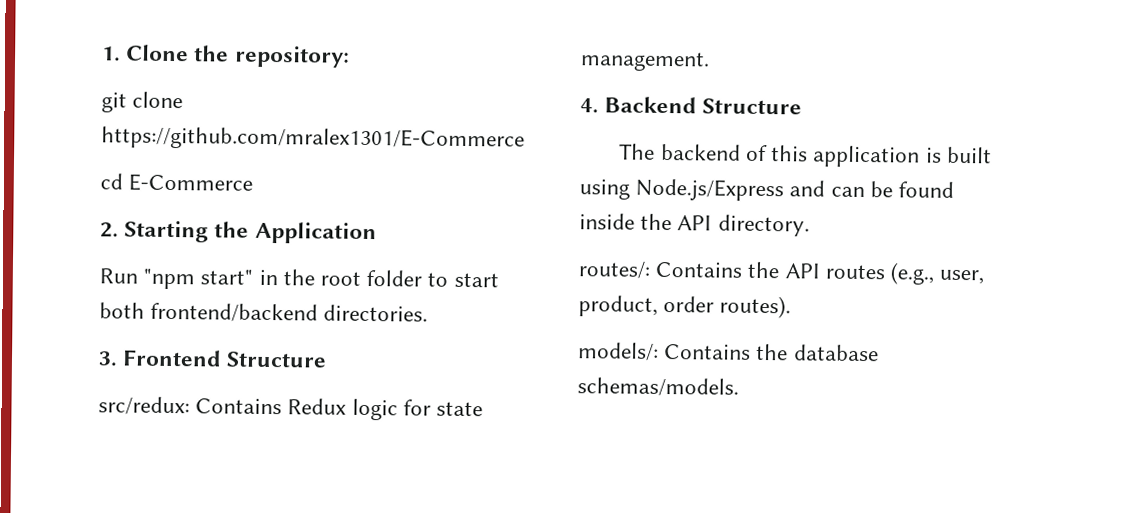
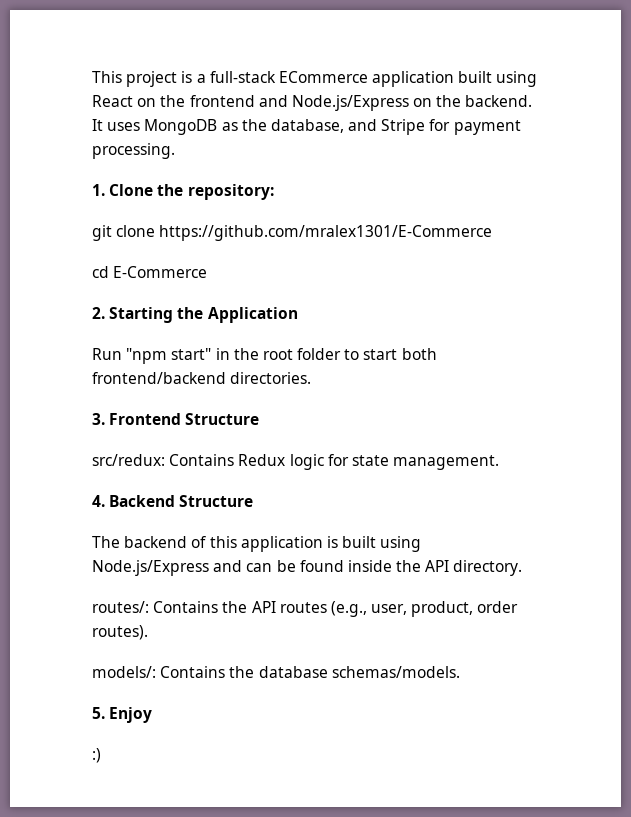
(102, 54) none -> [92,71,538,87] [92,95,533,111] [92,119,521,135] [92,143,175,159] This project is a full-stack ECommerce application built using React on the frontend and Node.js/Express on the backend. It uses MongoDB as the database, and Stripe for payment processing. //
(739, 387) none -> [92,707,153,723] [92,748,101,763] // 5. Enjoy // :)

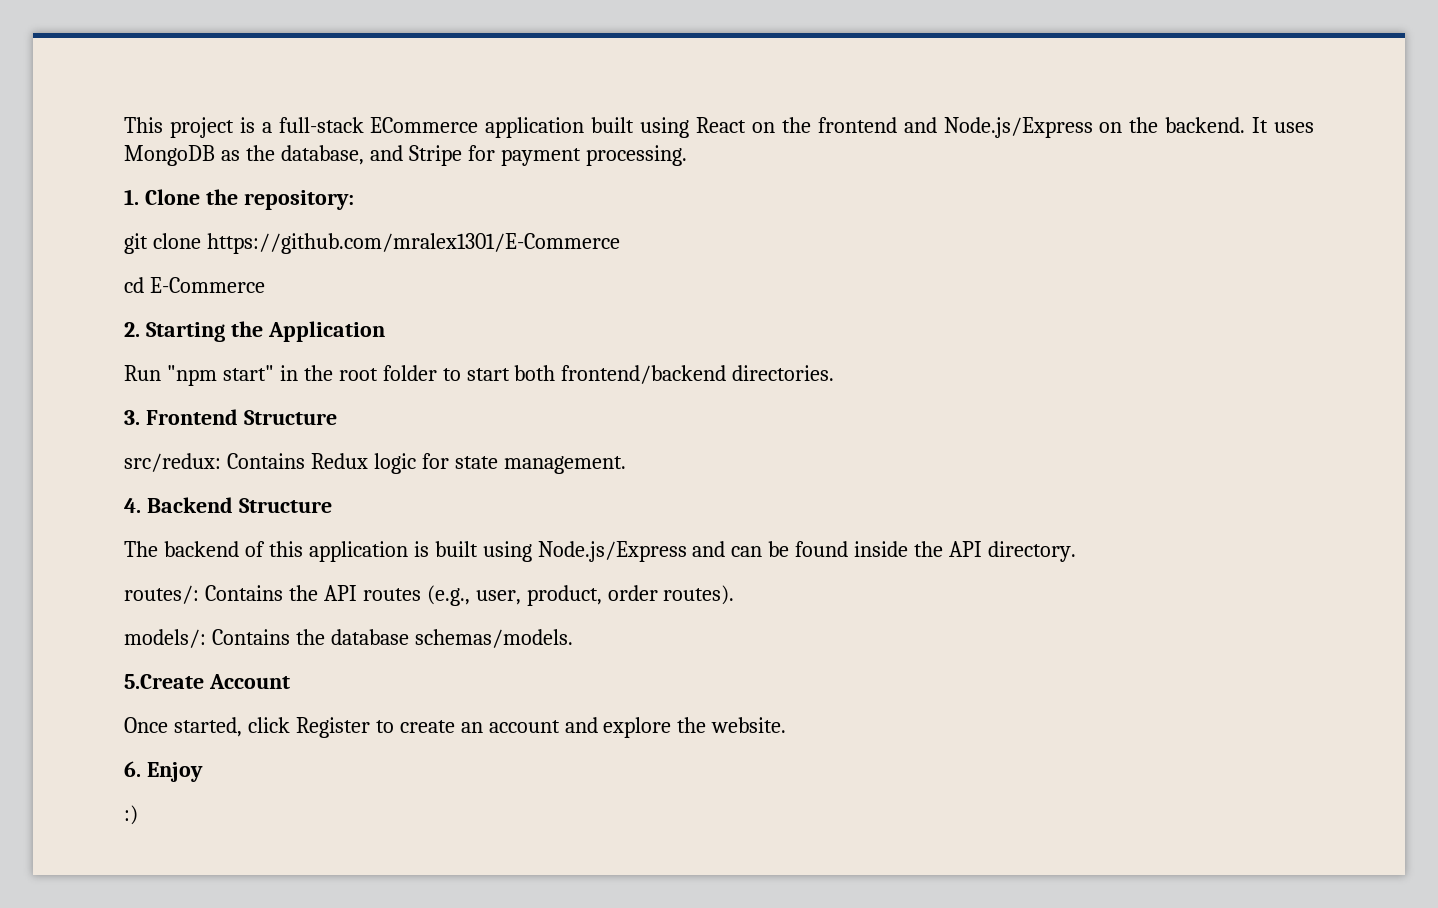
[92,707,105,719] 5. -> [124,674,290,689] [124,717,787,738] [124,761,141,777] 5.Create Account // Once started, click Register to create an account and explore the website. // 6.

